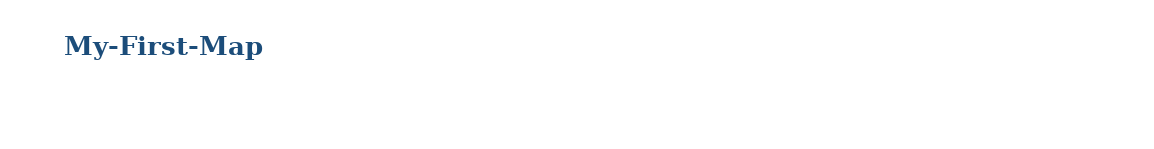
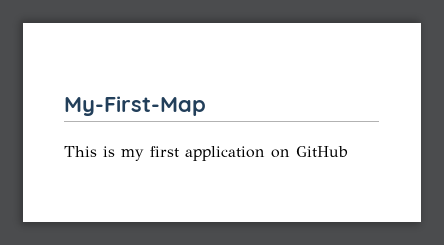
(263, 48) none -> [64,146,348,161] // This is my first application on GitHub

